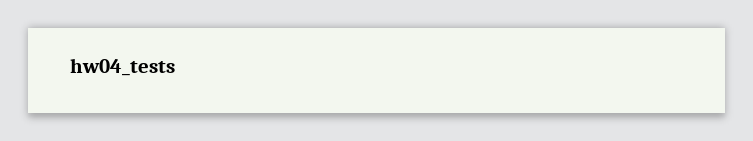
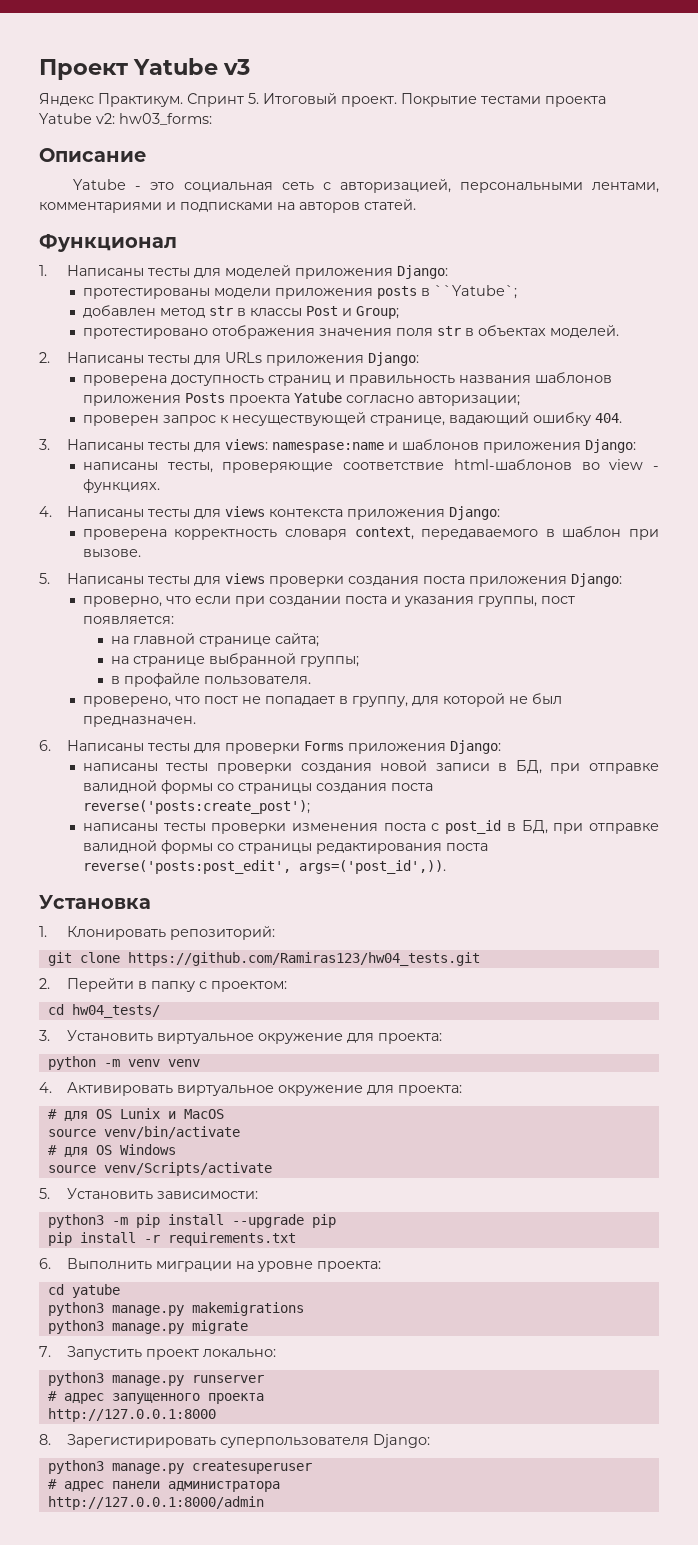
[70,58,175,76] hw04_tests -> [39,58,251,80] [39,93,606,107] [39,113,212,125] [39,148,147,162] [73,179,659,193] [39,199,416,213] [39,234,177,252] [39,265,448,279] [82,285,517,299] [82,305,399,319] [82,325,619,339] [39,352,419,366] [82,372,612,386] [82,392,520,406] [82,412,622,426] [39,439,636,453] [82,459,659,473] [82,479,160,493] [39,506,500,520] [82,526,659,540] [82,549,141,558] [39,573,622,587] [82,596,575,607] [82,616,174,624] [110,633,319,647] [110,653,359,667] [110,673,311,687] [82,693,562,707] [82,716,196,727] [39,740,501,754] [82,760,660,774] [82,780,433,794] [82,800,310,814] [82,820,659,834] [82,840,488,854] [82,860,446,874] [39,895,151,909] [39,926,275,940] [47,952,480,966] [39,978,287,992] [47,1004,160,1018] [39,1030,442,1044] [47,1056,200,1070] [39,1082,462,1096] [47,1108,224,1121] [47,1126,240,1139] [47,1144,176,1157] [47,1162,272,1176] [39,1188,258,1200] [47,1214,336,1228] [47,1232,296,1246] [39,1258,381,1272] [47,1284,120,1298] [47,1302,304,1316] [47,1320,248,1334] [39,1346,276,1360] [47,1372,264,1386] [47,1391,264,1404] [47,1408,216,1422] [39,1434,430,1448] [47,1460,312,1474] [47,1479,280,1492] [47,1496,264,1510] Проект Yatube v3 // Яндекс Практикум. Спринт 5. Итоговый проект. Покрытие тестами проекта Yatube v2: hw03_forms: // Описание // Yatube - это социальная сеть с авторизацией, персональными лентами, комментариями и подписками на авторов статей. // Функционал // 1. Написаны тесты для моделей приложения Django: // протестированы модели приложения posts в ``Yatube`; // добавлен метод str в классы Post и Group; // протестировано отображения значения поля str в объектах моделей. // 2. Написаны тесты для URLs приложения Django: // проверена доступность страниц и правильность названия шаблонов приложения Posts проекта Yatube согласно авторизации; // проверен запрос к несуществующей странице, вадающий ошибку 404. // 3. Написаны тесты для views: namespase:name и шаблонов приложения Django: // написаны тесты, проверяющие соответствие html-шаблонов во view - функциях. // 4. Написаны тесты для views контекста приложения Django: // проверена корректность словаря context, передаваемого в шаблон при вызове. // 5. Написаны тесты для views проверки создания поста приложения Django: // проверно, что если при создании поста и указания группы, пост появляется: // на главной странице сайта; // на странице выбранной группы; // в профайле пользователя. // проверено, что пост не попадает в группу, для которой не был предназначен. // 6. Написаны тесты для проверки Forms приложения Django: // написаны тесты проверки создания новой записи в БД, при отправке валидной формы со страницы создания поста reverse('posts:create_post'); // написаны тесты проверки изменения поста с post_id в БД, при отправке валидной формы со страницы редактирования поста reverse('posts:post_edit', args=('post_id',)). // Установка // 1. Клонировать репозиторий: // git clone https://github.com/Ramiras123/hw04_tests.git // 2. Перейти в папку с проектом: // cd hw04_tests/ // 3. Установить виртуальное окружение для проекта: // python -m venv venv // 4. Активировать виртуальное окружение для проекта: // # для OS Lunix и MacOS // source venv/bin/activate // # для OS Windows // source venv/Scripts/activate // 5. Установить зависимости: // python3 -m pip install --upgrade pip // pip install -r requirements.txt // 6. Выполнить миграции на уровне проекта: // cd yatube // python3 manage.py makemigrations // python3 manage.py migrate // 7. Запустить проект локально: // python3 manage.py runserver // # адрес запущенного проекта // http://127.0.0.1:8000 // 8. Зарегистирировать суперпользователя Django: // python3 manage.py createsuperuser // # адрес панели администратора // http://127.0.0.1:8000/admin

